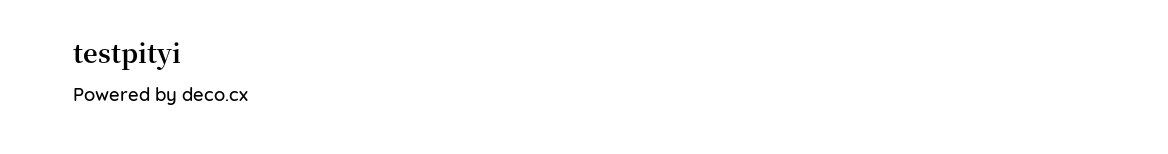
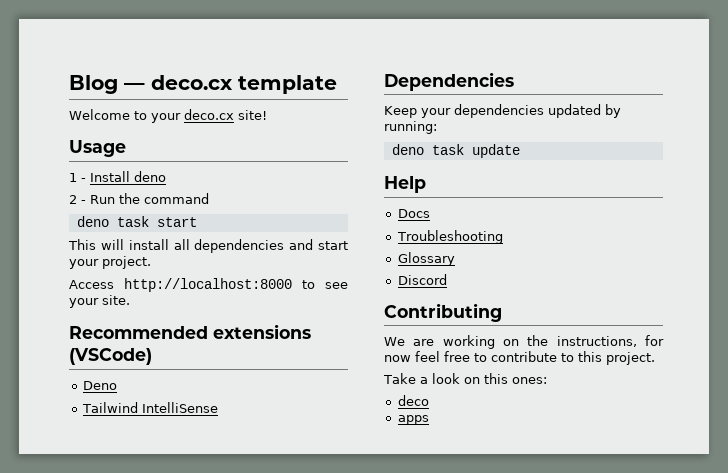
[73,42,181,70] [73,87,248,105] testpityi // Powered by deco.cx -> [69,75,337,94] [69,109,267,123] [69,140,126,157] [69,171,166,182] [69,193,209,204] [76,216,197,227] [68,239,348,253] [69,256,151,269] [69,278,348,292] [69,295,130,308] [69,324,311,339] [69,348,152,365] [82,381,117,390] [81,402,218,413] [384,72,514,91] [384,104,621,118] [384,121,437,134] [391,144,520,158] [384,176,426,193] [397,209,430,218] [396,230,503,244] [397,252,455,266] [397,274,447,285] [384,303,502,322] [384,335,664,349] [384,351,655,365] [383,373,547,384] [397,395,429,406] [397,415,429,425] Blog — deco.cx template // Welcome to your deco.cx site! // Usage // 1 - Install deno // 2 - Run the command // deno task start // This will install all dependencies and start your project. // Access http://localhost:8000 to see your site. // Recommended extensions (VSCode) // Deno // Tailwind IntelliSense // Dependencies // Keep your dependencies updated by running: // deno task update // Help // Docs // Troubleshooting // Glossary // Discord // Contributing // We are working on the instructions, for now feel free to contribute to this project. // Take a look on this ones: // deco // apps

